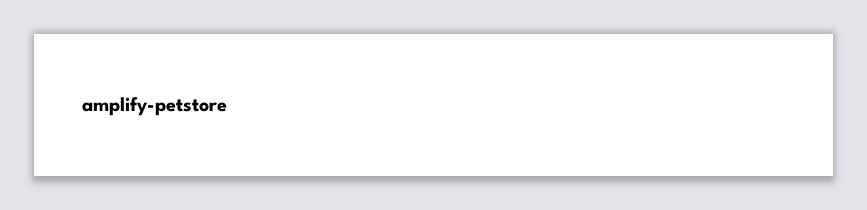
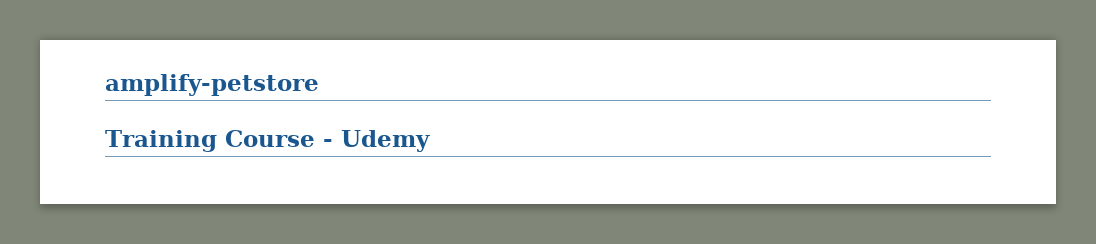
(227, 106) none -> [105,130,430,152] // Training Course - Udemy

